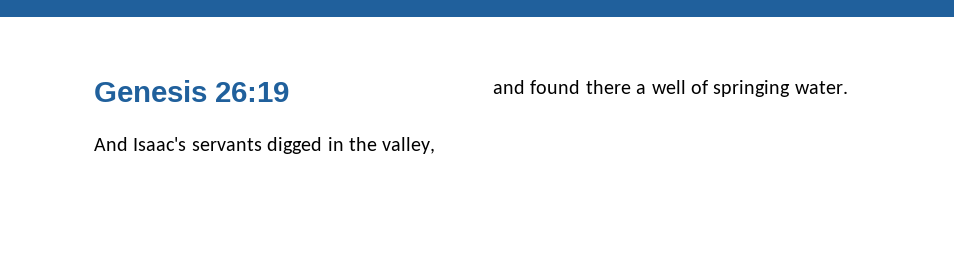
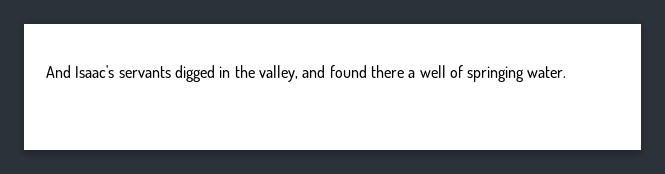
[94,80,289,102] Genesis 26:19 // -> (46, 71) none

